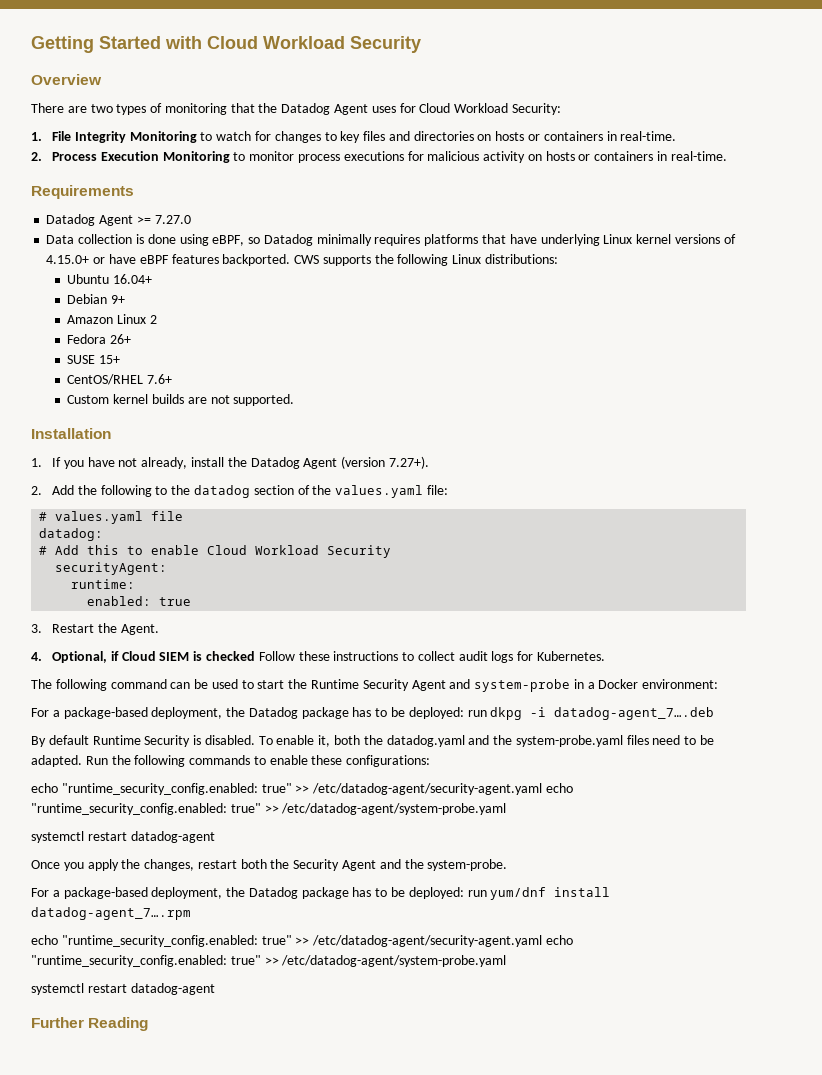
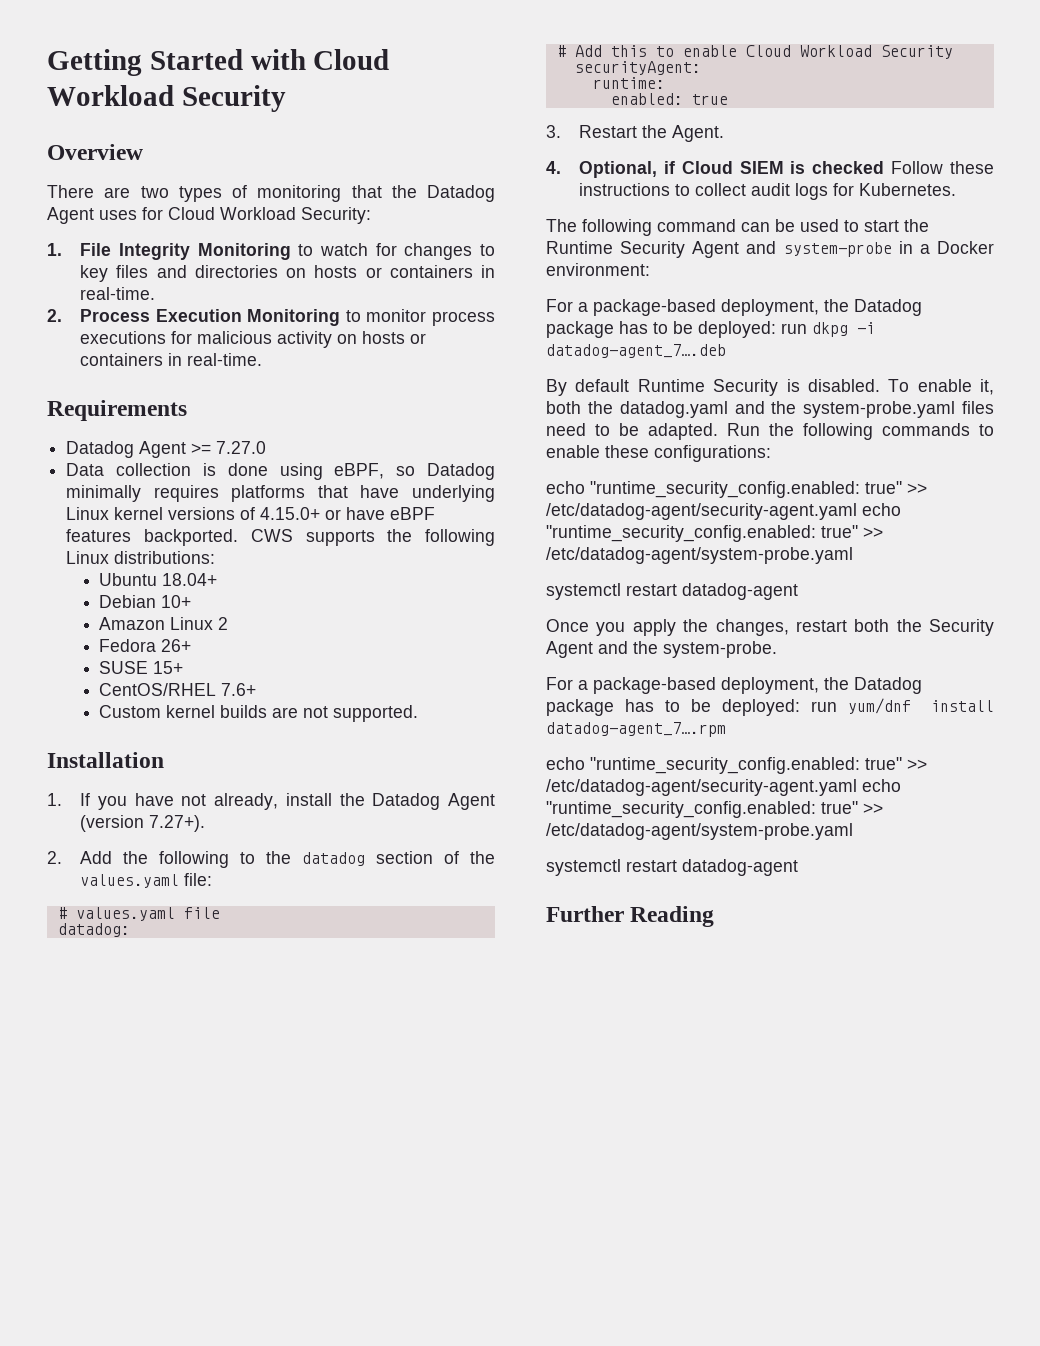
[113,274,153,284] 16.04+ -> [162,573,218,586] 18.04+
[111,295,126,304] 9+ -> [161,595,192,608] 10+

